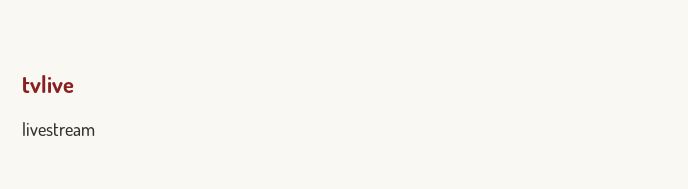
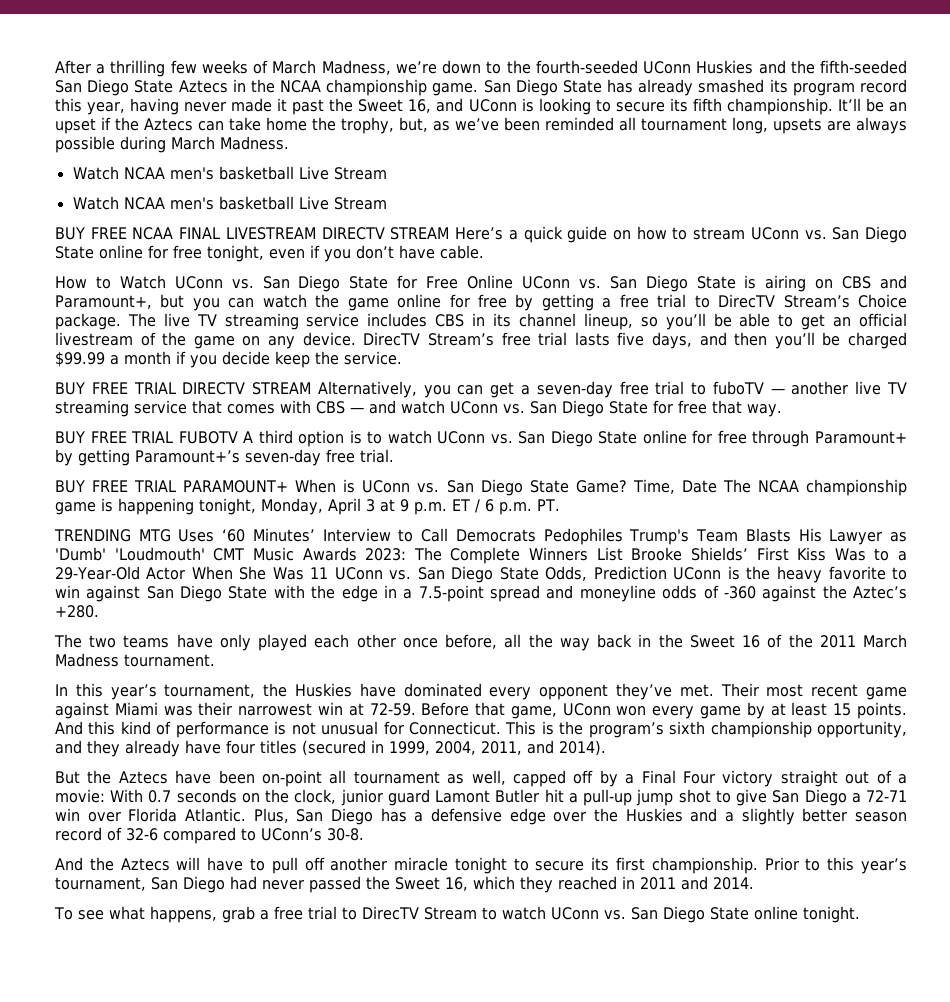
[22,75,74,93] [22,122,95,136] tvlive // livestream -> [55,60,908,77] [55,79,907,96] [55,98,907,115] [55,117,907,134] [55,136,289,153] [72,166,387,180] [72,196,387,210] [55,226,907,243] [55,245,484,262] [55,275,907,292] [55,294,908,311] [55,313,908,330] [55,332,907,349] [55,351,402,368] [55,381,908,398] [55,400,782,417] [55,430,907,447] [55,449,394,466] [55,479,907,496] [55,498,560,515] [54,528,907,545] [55,547,907,564] [55,566,907,583] [55,585,907,602] [55,605,99,618] [54,634,907,651] [55,653,215,667] [55,683,907,700] [55,702,907,719] [55,721,907,738] [55,740,606,757] [55,770,908,787] [55,789,907,806] [55,808,907,825] [55,827,364,844] [55,857,907,874] [55,876,754,893] [54,906,860,923] After a thrilling few weeks of March Madness, we’re down to the fourth-seeded UConn Huskies and the fifth-seeded San Diego State Aztecs in the NCAA championship game. San Diego State has already smashed its program record this year, having never made it past the Sweet 16, and UConn is looking to secure its fifth championship. It’ll be an upset if the Aztecs can take home the trophy, but, as we’ve been reminded all tournament long, upsets are always possible during March Madness. // Watch NCAA men's basketball Live Stream // Watch NCAA men's basketball Live Stream // BUY FREE NCAA FINAL LIVESTREAM DIRECTV STREAM Here’s a quick guide on how to stream UConn vs. San Diego State online for free tonight, even if you don’t have cable. // How to Watch UConn vs. San Diego State for Free Online UConn vs. San Diego State is airing on CBS and Paramount+, but you can watch the game online for free by getting a free trial to DirecTV Stream’s Choice package. The live TV streaming service includes CBS in its channel lineup, so you’ll be able to get an official livestream of the game on any device. DirecTV Stream’s free trial lasts five days, and then you’ll be charged $99.99 a month if you decide keep the service. // BUY FREE TRIAL DIRECTV STREAM Alternatively, you can get a seven-day free trial to fuboTV — another live TV streaming service that comes with CBS — and watch UConn vs. San Diego State for free that way. // BUY FREE TRIAL FUBOTV A third option is to watch UConn vs. San Diego State online for free through Paramount+ by getting Paramount+’s seven-day free trial. // BUY FREE TRIAL PARAMOUNT+ When is UConn vs. San Diego State Game? Time, Date The NCAA championship game is happening tonight, Monday, April 3 at 9 p.m. ET / 6 p.m. PT. // TRENDING MTG Uses ‘60 Minutes’ Interview to Call Democrats Pedophiles Trump's Team Blasts His Lawyer as 'Dumb' 'Loudmouth' CMT Music Awards 2023: The Complete Winners List Brooke Shields’ First Kiss Was to a 29-Year-Old Actor When She Was 11 UConn vs. San Diego State Odds, Prediction UConn is the heavy favorite to win against San Diego State with the edge in a 7.5-point spread and moneyline odds of -360 against the Aztec’s +280. // The two teams have only played each other once before, all the way back in the Sweet 16 of the 2011 March Madness tournament. // In this year’s tournament, the Huskies have dominated every opponent they’ve met. Their most recent game against Miami was their narrowest win at 72-59. Before that game, UConn won every game by at least 15 points. And this kind of performance is not unusual for Connecticut. This is the program’s sixth championship opportunity, and they already have four titles (secured in 1999, 2004, 2011, and 2014). // But the Aztecs have been on-point all tournament as well, capped off by a Final Four victory straight out of a movie: With 0.7 seconds on the clock, junior guard Lamont Butler hit a pull-up jump shot to give San Diego a 72-71 win over Florida Atlantic. Plus, San Diego has a defensive edge over the Huskies and a slightly better season record of 32-6 compared to UConn’s 30-8. // And the Aztecs will have to pull off another miracle tonight to secure its first championship. Prior to this year’s tournament, San Diego had never passed the Sweet 16, which they reached in 2011 and 2014. // To see what happens, grab a free trial to DirecTV Stream to watch UConn vs. San Diego State online tonight.

